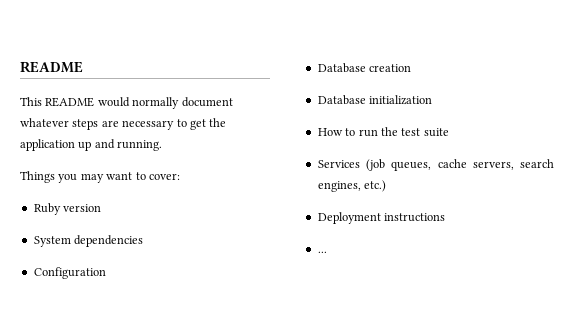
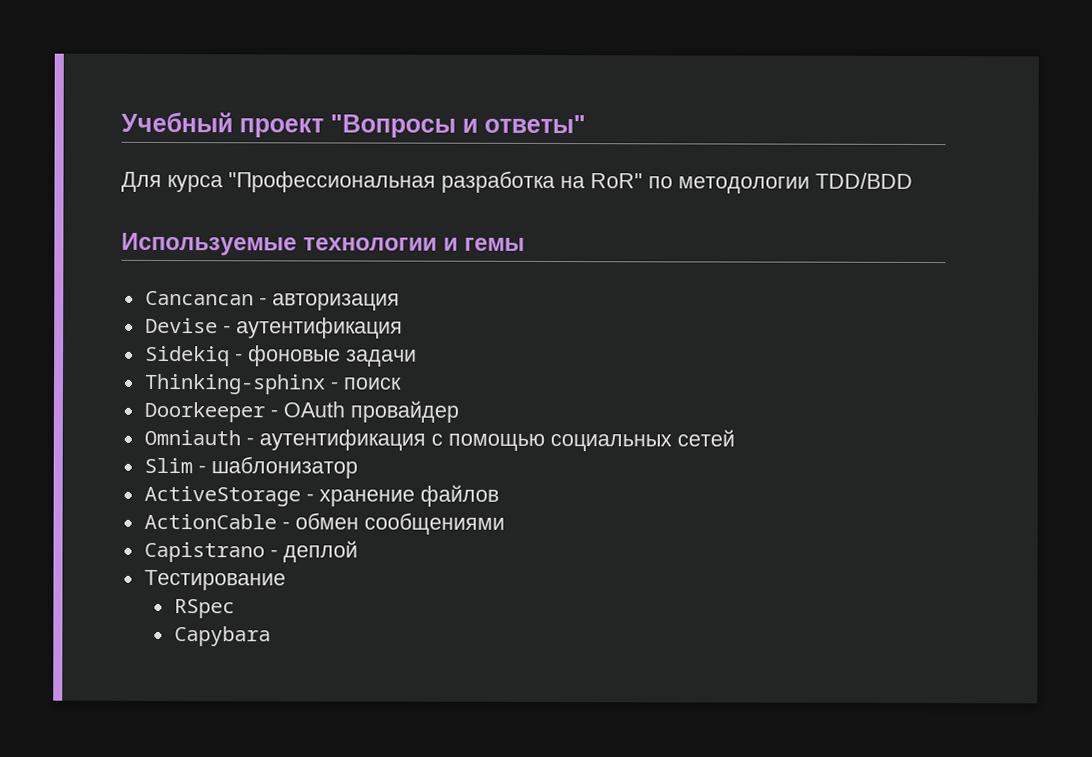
[20,61,83,73] [20,97,233,109] [20,118,227,130] [20,139,163,151] [20,171,180,183] [33,203,102,215] [33,235,144,247] [33,267,106,279] [317,63,412,73] [317,95,433,105] [317,127,449,137] [317,159,554,171] [317,180,387,192] [317,212,446,224] [317,251,327,253] README // This README would normally document whatever steps are necessary to get the application up and running. // Things you may want to cover: // Ruby version // System dependencies // Configuration // Database creation // Database initialization // How to run the test suite // Services (job queues, cache servers, search engines, etc.) // Deployment instructions // ... -> [121,111,586,138] [121,170,913,194] [121,232,525,256] [144,290,400,311] [144,317,403,339] [144,345,417,367] [143,373,402,395] [143,400,459,423] [143,429,735,452] [143,456,358,479] [143,484,499,507] [143,512,505,535] [143,540,358,563] [143,569,286,591] [173,599,235,619] [173,626,271,647] Учебный проект "Вопросы и ответы" // Для курса "Профессиональная разработка на RoR" по методологии TDD/BDD // Используемые технологии и гемы // Cancancan - авторизация // Devise - аутентификация // Sidekiq - фоновые задачи // Thinking-sphinx - поиск // Doorkeeper - OAuth провайдер // Omniauth - аутентификация с помощью социальных сетей // Slim - шаблонизатор // ActiveStorage - хранение файлов // ActionCable - обмен сообщениями // Capistrano - деплой // Тестирование // RSpec // Capybara

